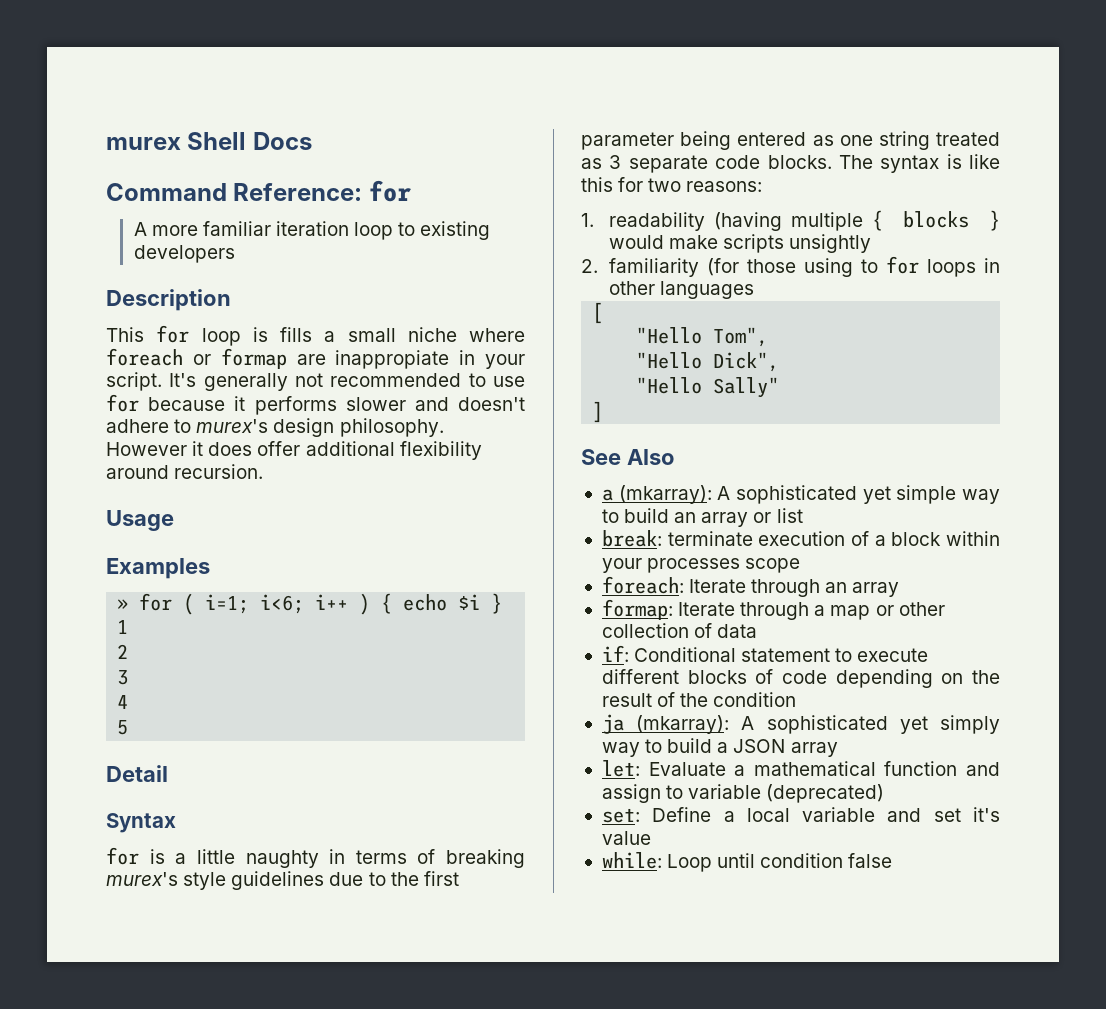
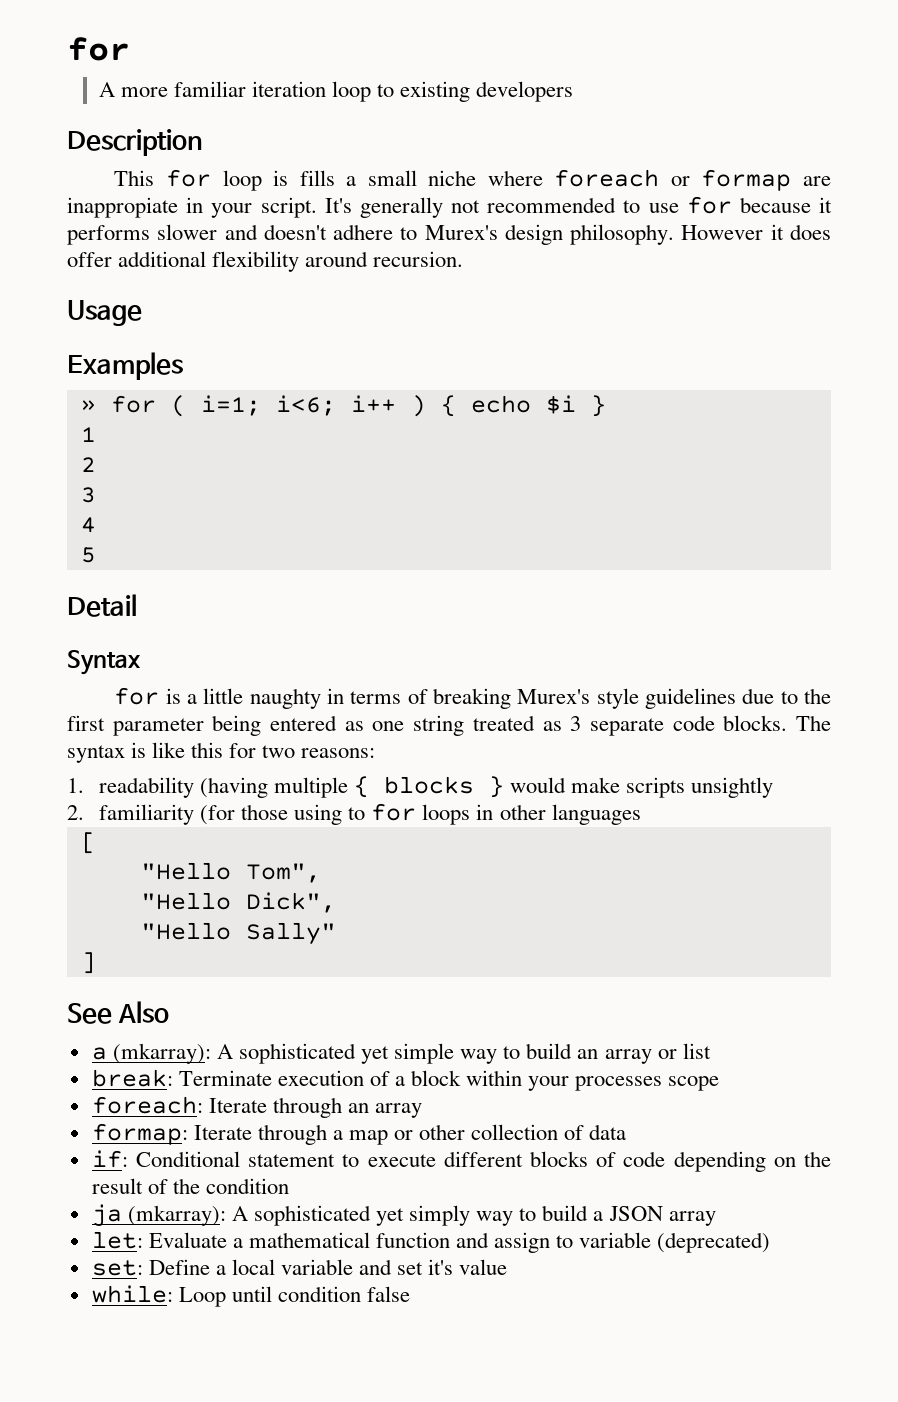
[106,132,312,150] [106,183,363,201] murex Shell Docs // Command Reference: -> (67, 49) none
[196,419,269,433] murex's -> [424,225,498,240] Murex's
[106,872,178,886] murex's -> [517,689,591,704] Murex's
[667,531,753,546] terminate -> [178,1070,272,1086] Terminate

